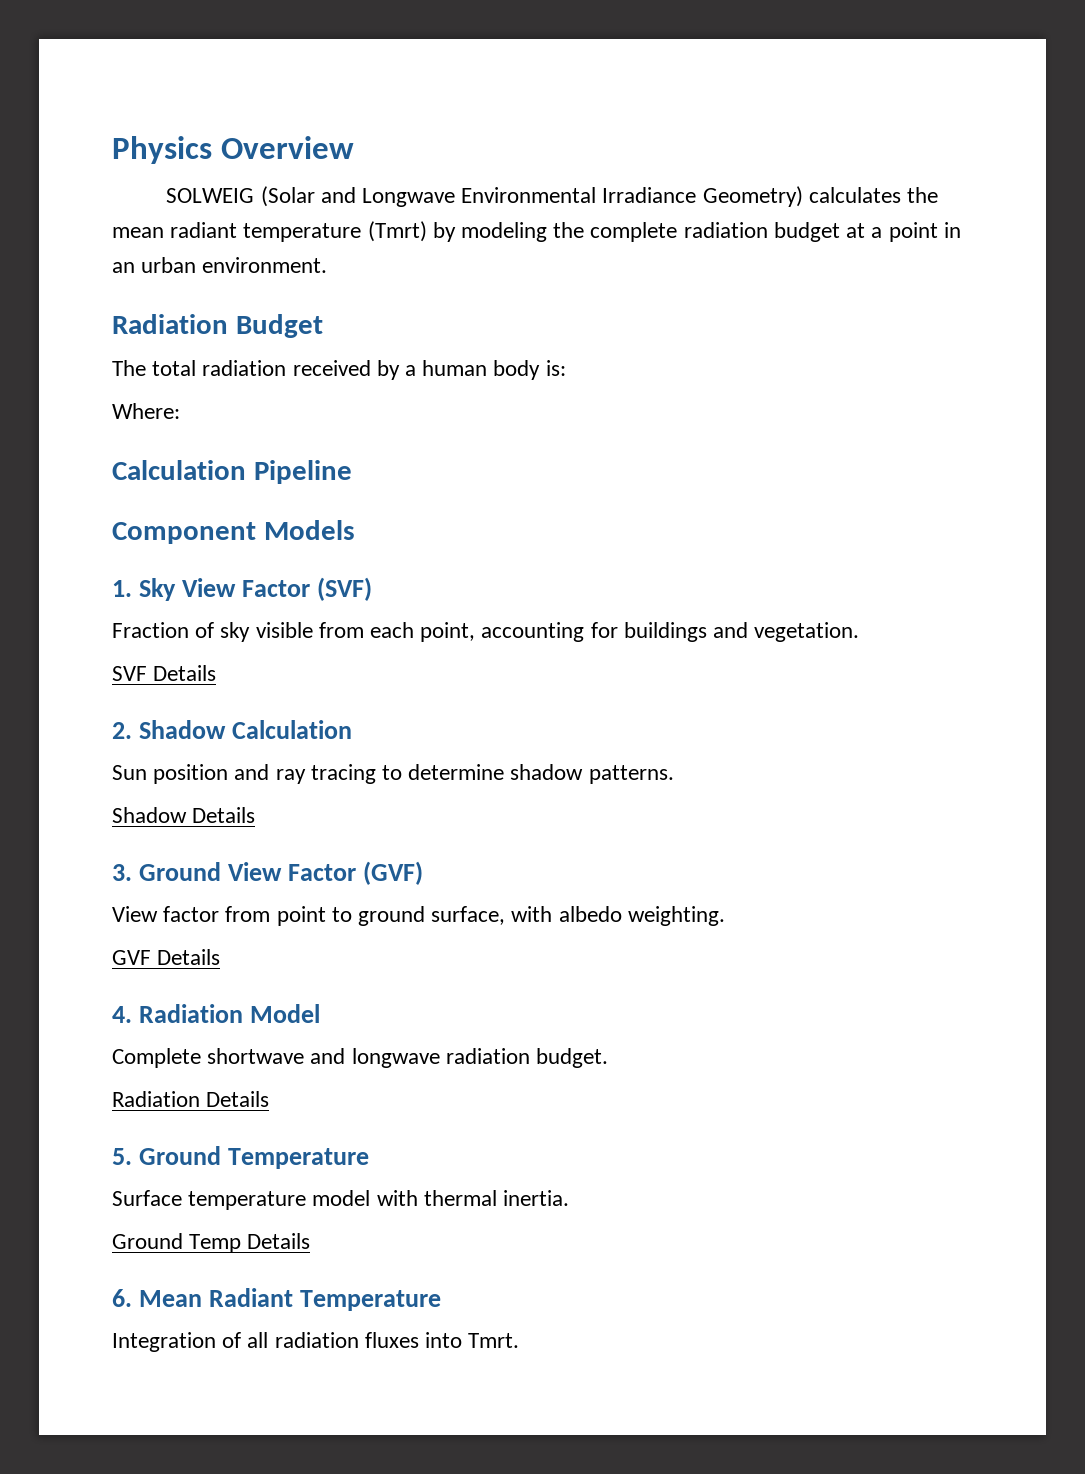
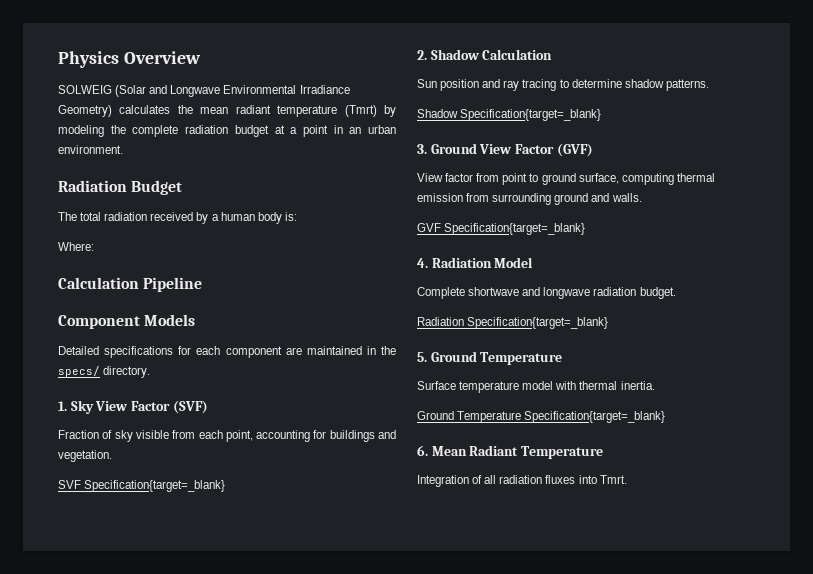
(355, 530) none -> [58,346,396,358] [58,366,151,378] // Detailed specifications for each component are maintained in the specs/ directory.
[153,665,217,681] Details -> [84,480,226,492] Specification{target=_blank}
[192,807,256,823] Details -> [460,109,602,121] Specification{target=_blank}
[511,906,725,926] with albedo weighting. -> [621,173,715,185] [417,193,642,205] computing thermal emission from surrounding ground and walls.
[157,949,221,965] Details -> [444,223,586,235] Specification{target=_blank}
[206,1091,270,1107] Details -> [467,317,609,329] Specification{target=_blank}
[189,1233,311,1253] Temp Details -> [457,411,666,423] Temperature Specification{target=_blank}

